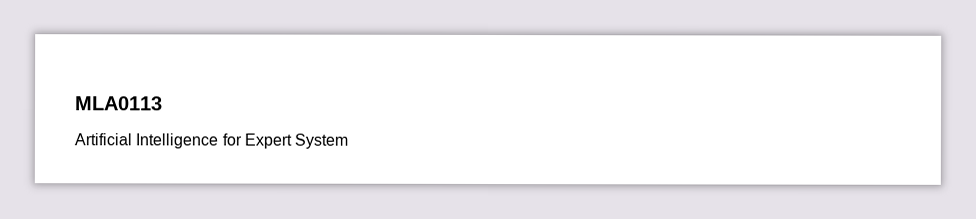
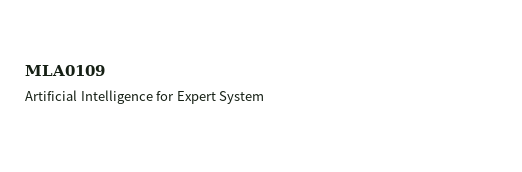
[74,96,163,111] MLA0113 -> [25,65,105,76] MLA0109

